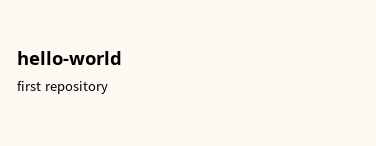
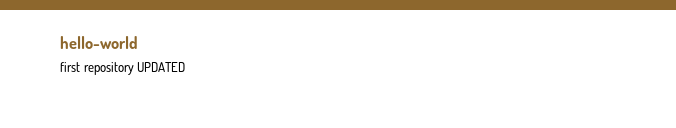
(108, 87) none -> [137,62,186,72] UPDATED

